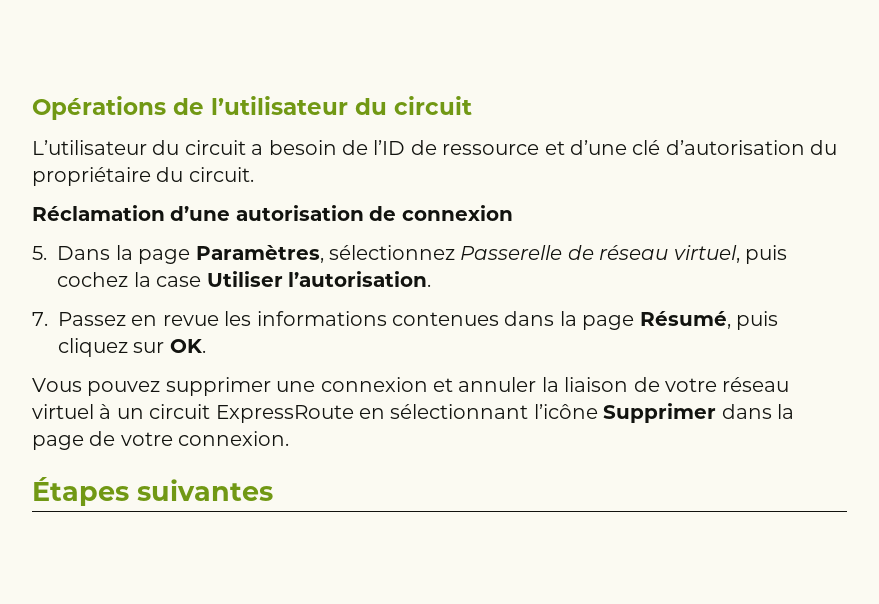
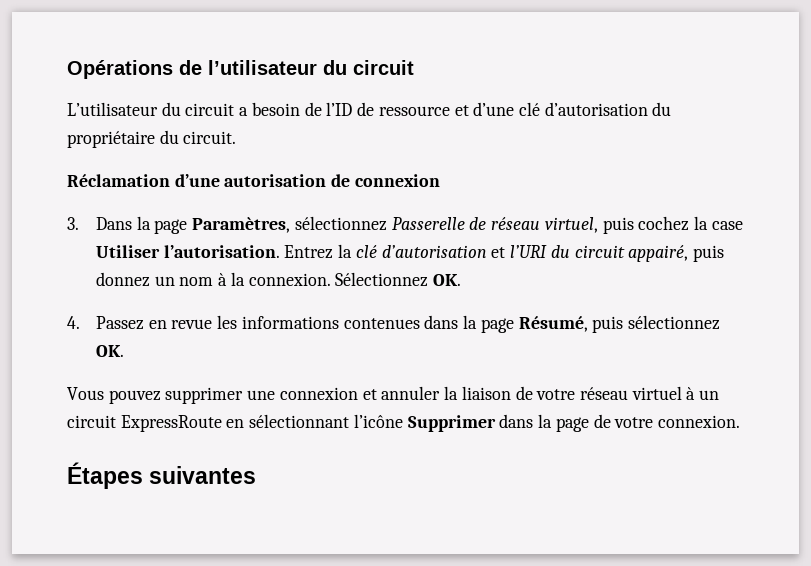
[32,246,47,260] 5. -> [67,217,79,230] 3.
[32,312,48,326] // 7. -> [284,244,725,262] [96,272,462,287] [67,316,80,329] Entrez la clé d’autorisation et l’URI du circuit appairé, puis donnez un nom à la connexion. Sélectionnez OK. // 4.
[58,338,165,357] cliquez sur -> [628,315,721,330] sélectionnez

